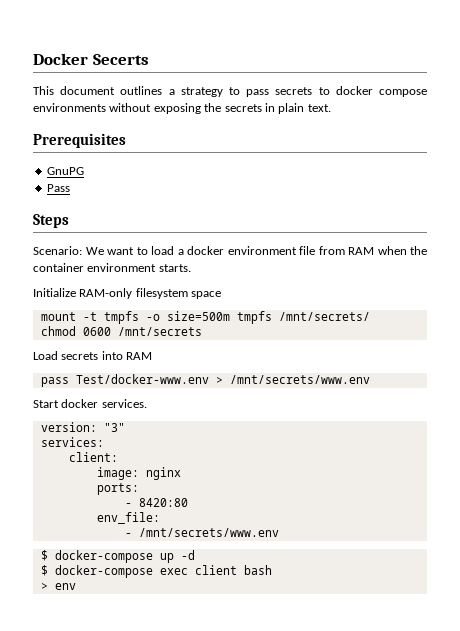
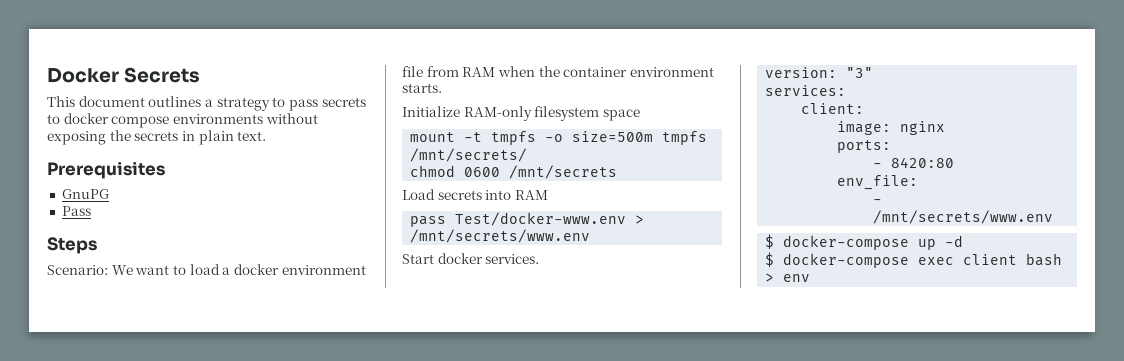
[92,54,149,65] Secerts -> [124,67,201,83] Secrets

